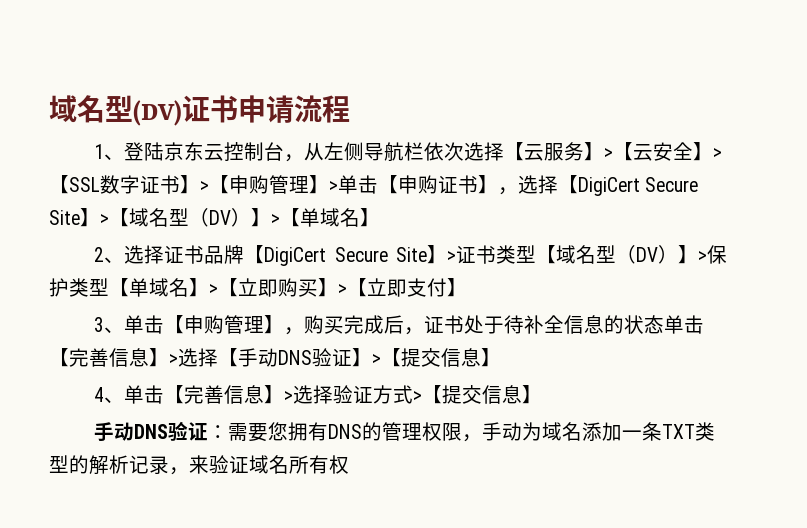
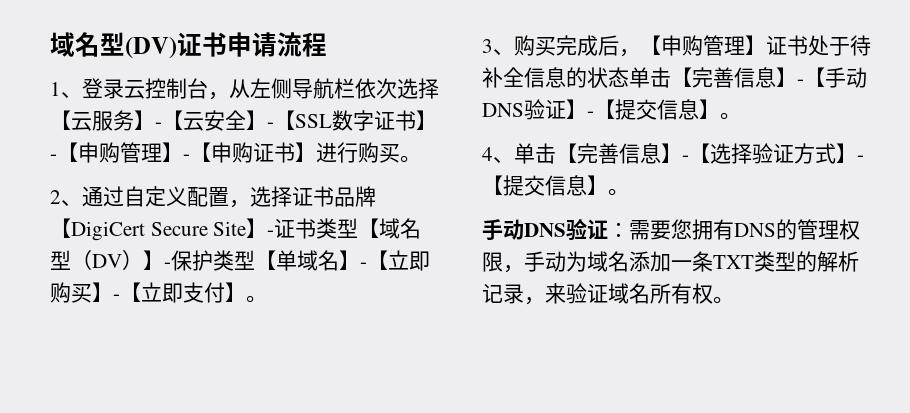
[144,142,205,161] 陆京东 -> [103,79,124,99] 录
[604,148,614,159] > -> [155,122,162,128] -
[713,148,723,159] > -> [267,122,274,128] -
[200,175,378,194] >【申购管理】>单击 -> [50,142,190,163] -【申购管理】-
[498,175,699,196] [49,208,380,227] [94,247,125,263] ，选择【DigiCert Secure Site】>【域名型（DV）】>【单域名】 // 2、 -> [316,142,421,163] [50,186,250,208] 进行购买。 // 2、通过自定义配置，
[447,251,456,262] > -> [267,230,275,236] -
[698,251,707,262] > -> [164,262,171,268] -
[209,284,218,295] > -> [360,262,367,268] -
[338,284,347,295] > -> [113,294,120,300] -
(467, 287) none -> [246,295,267,303] 。
[124,315,425,335] 单击【申购管理】，购买完成后， -> [514,35,766,57] 购买完成后，【申购管理】
[169,348,218,367] >选择 -> [797,79,804,85] -
[372,348,501,367] >【提交信息】 -> [587,99,741,120] -【提交信息】。
[284,391,294,402] > -> [682,143,710,163] -【
[413,385,543,404] >【提交信息】 -> [836,143,864,163] [482,175,629,196] 】-【提交信息】。
(349, 464) none -> [713,296,734,304] 。

